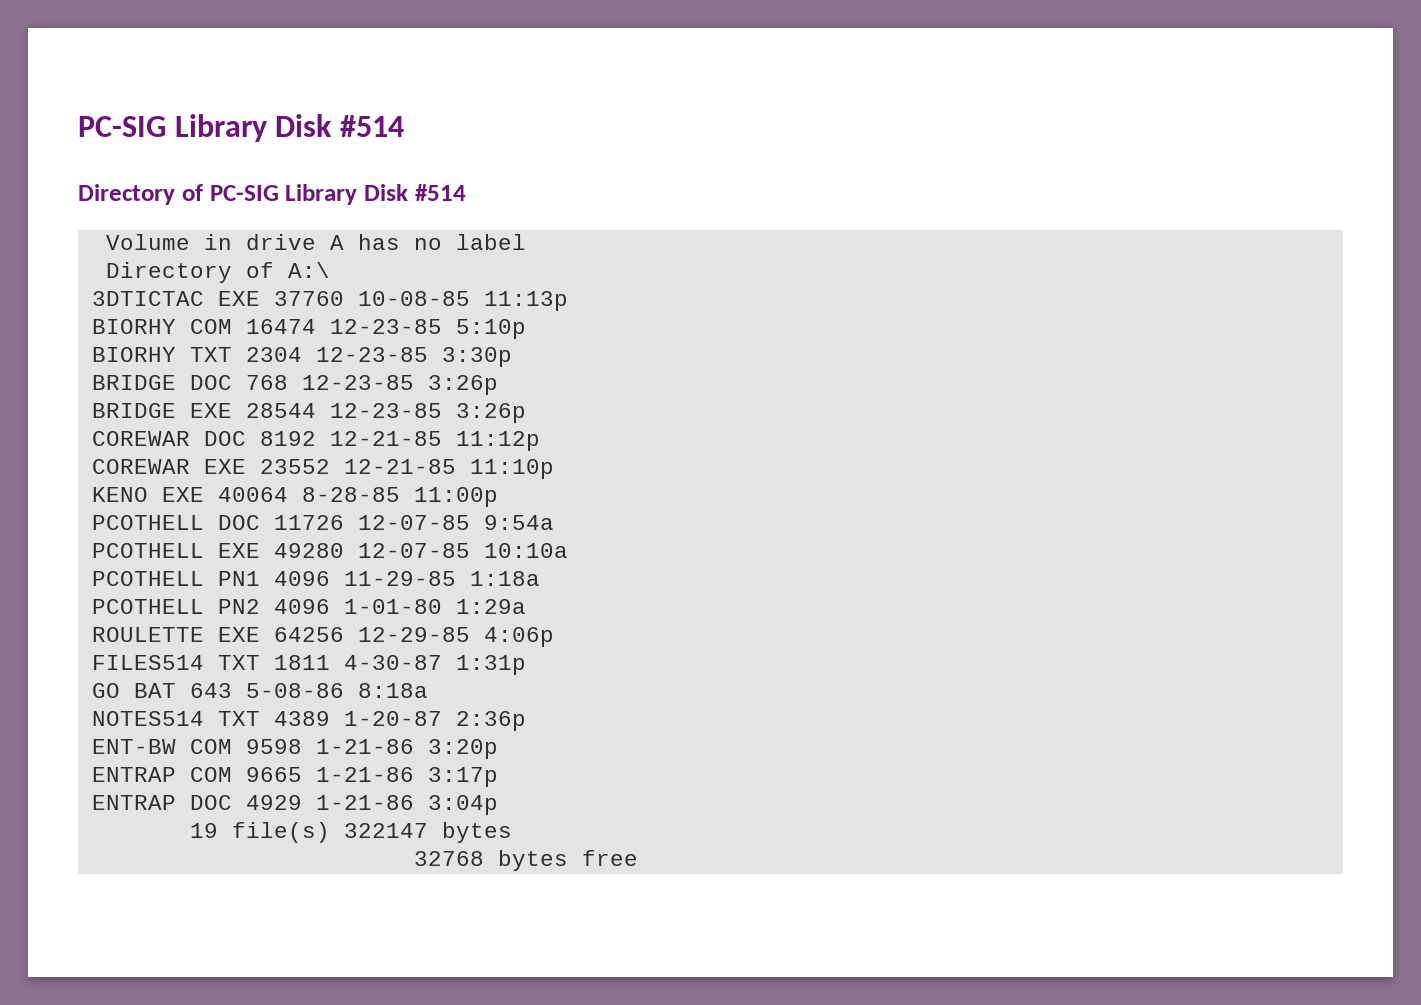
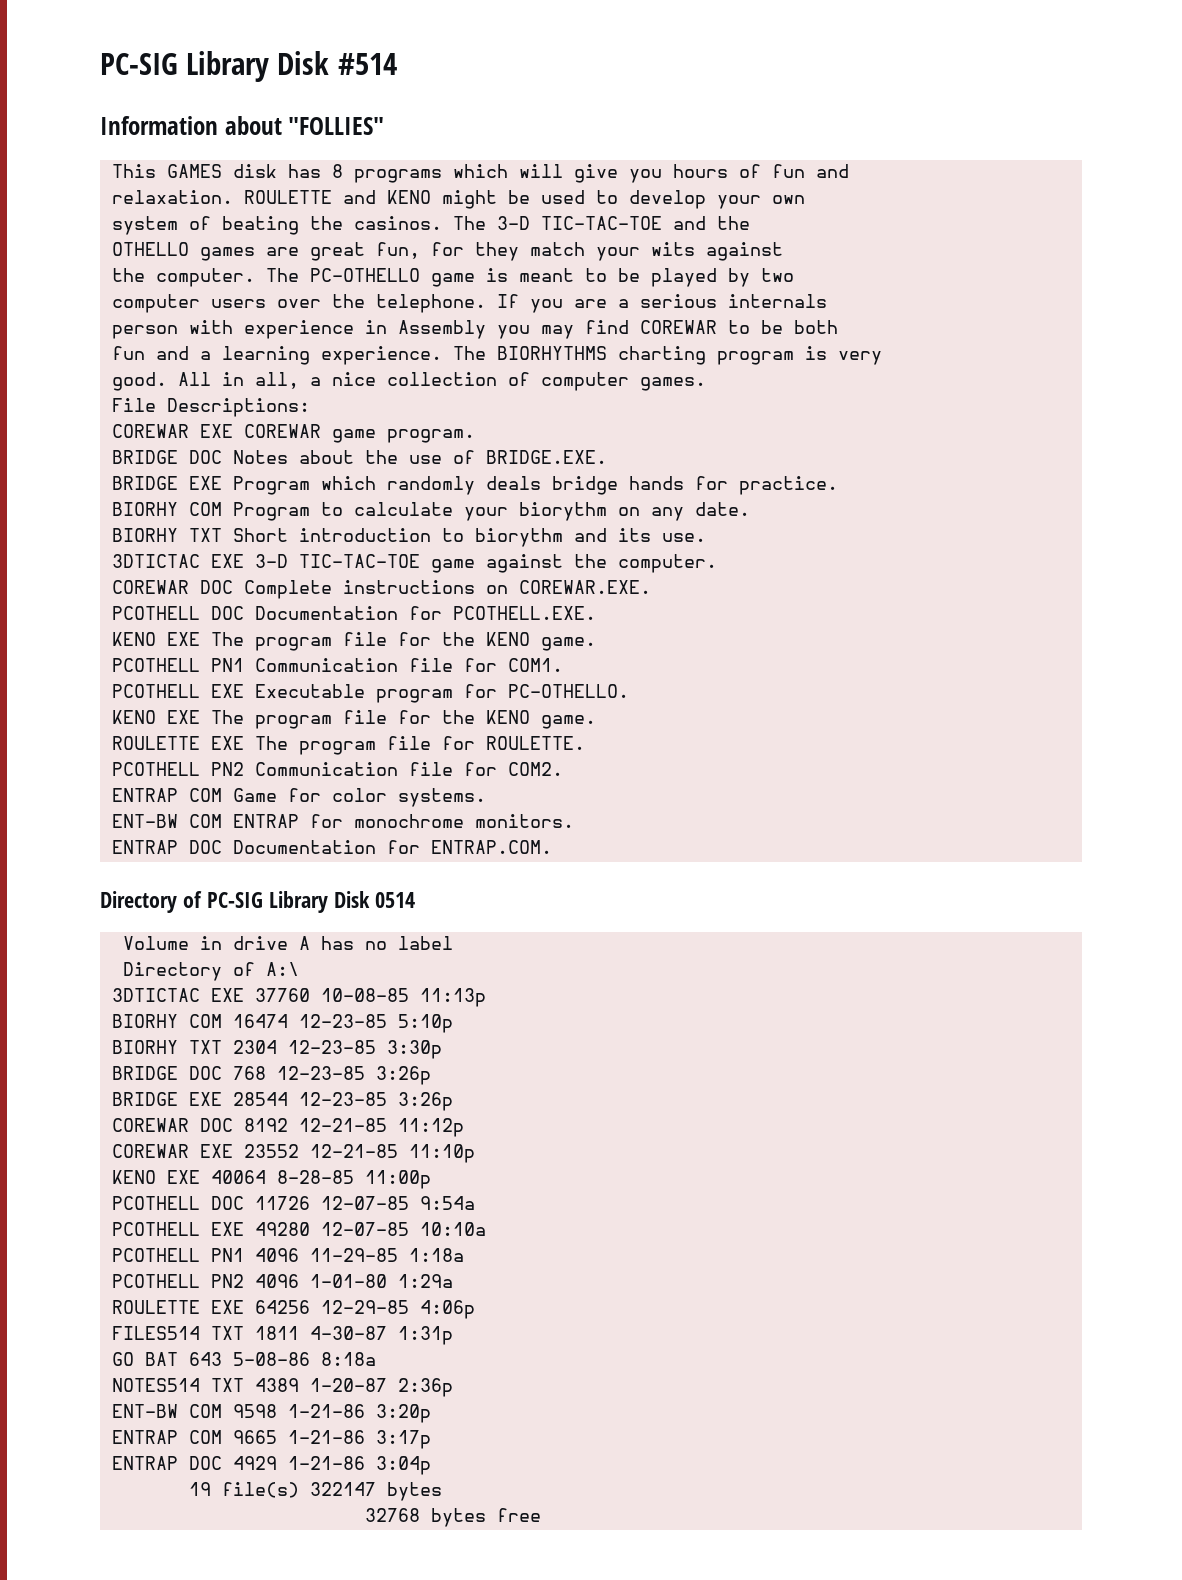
[78,114,404,142] PC-SIG Library Disk #514 -> [100,51,397,82] [100,116,385,135] [111,164,849,183] [111,190,805,209] [111,216,750,235] [111,242,783,261] [111,268,794,287] [111,294,827,313] [111,320,838,339] [111,346,882,365] [111,372,706,391] [111,398,310,417] [111,424,475,443] [111,450,607,464] [111,476,838,495] [111,502,750,521] [111,528,706,547] [111,554,717,573] [111,580,651,599] [111,606,596,620] [111,632,596,651] [111,658,563,672] [111,684,629,703] [111,710,596,729] [111,736,585,755] [111,762,563,776] [111,788,486,807] [111,814,574,828] [111,840,552,854] PC-SIG Library Disk #514 // Information about "FOLLIES" // This GAMES disk has 8 programs which will give you hours of fun and // relaxation. ROULETTE and KENO might be used to develop your own // system of beating the casinos. The 3-D TIC-TAC-TOE and the // OTHELLO games are great fun, for they match your wits against // the computer. The PC-OTHELLO game is meant to be played by two // computer users over the telephone. If you are a serious internals // person with experience in Assembly you may find COREWAR to be both // fun and a learning experience. The BIORHYTHMS charting program is very // good. All in all, a nice collection of computer games. // File Descriptions: // COREWAR EXE COREWAR game program. // BRIDGE DOC Notes about the use of BRIDGE.EXE. // BRIDGE EXE Program which randomly deals bridge hands for practice. // BIORHY COM Program to calculate your biorythm on any date. // BIORHY TXT Short introduction to biorythm and its use. // 3DTICTAC EXE 3-D TIC-TAC-TOE game against the computer. // COREWAR DOC Complete instructions on COREWAR.EXE. // PCOTHELL DOC Documentation for PCOTHELL.EXE. // KENO EXE The program file for the KENO game. // PCOTHELL PN1 Communication file for COM1. // PCOTHELL EXE Executable program for PC-OTHELLO. // KENO EXE The program file for the KENO game. // ROULETTE EXE The program file for ROULETTE. // PCOTHELL PN2 Communication file for COM2. // ENTRAP COM Game for color systems. // ENT-BW COM ENTRAP for monochrome monitors. // ENTRAP DOC Documentation for ENTRAP.COM.
[414,184,466,201] #514 -> [374,892,415,908] 0514

